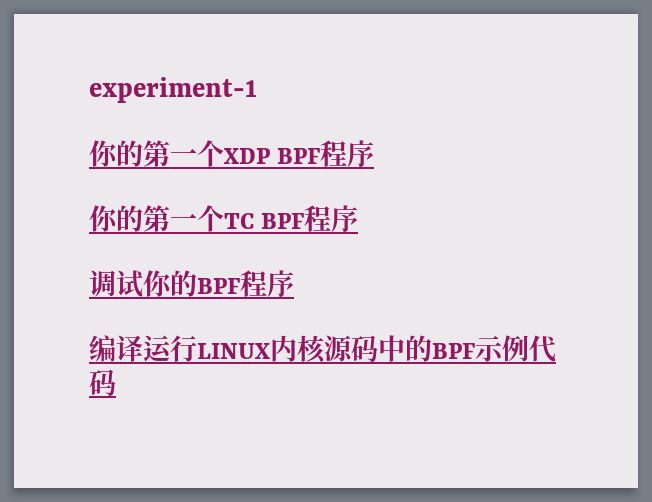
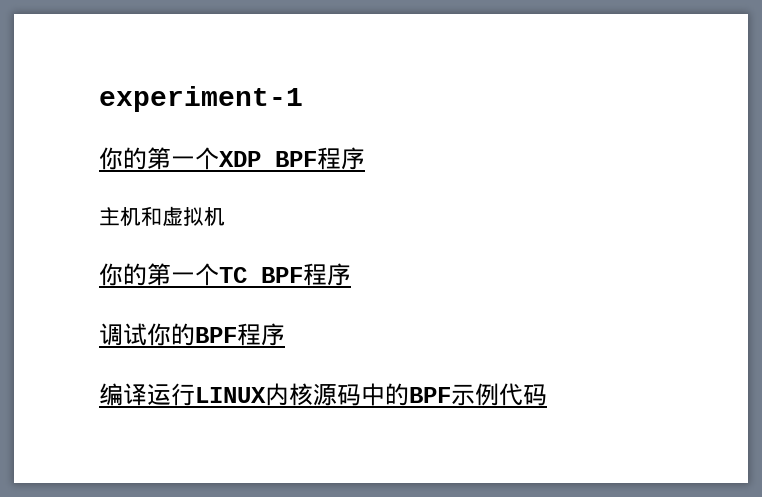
(375, 153) none -> [99,206,225,226] // 主机和虚拟机

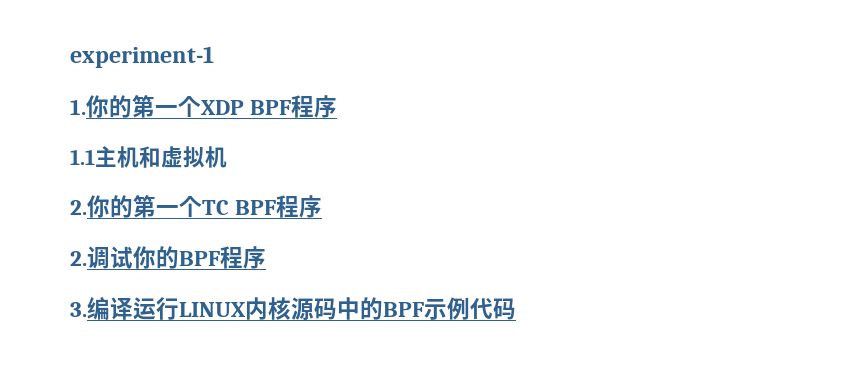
(303, 99) none -> [70,99,86,115] 1.
(365, 158) none -> [70,149,95,165] 1.1
(225, 216) none -> [70,200,87,215] 2.
(351, 274) none -> [70,251,87,266] 2.
(285, 334) none -> [70,302,87,317] 3.

